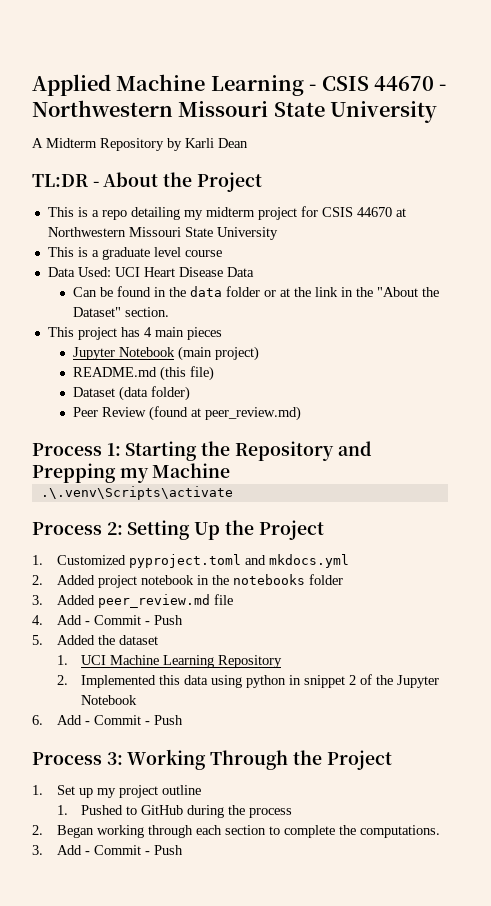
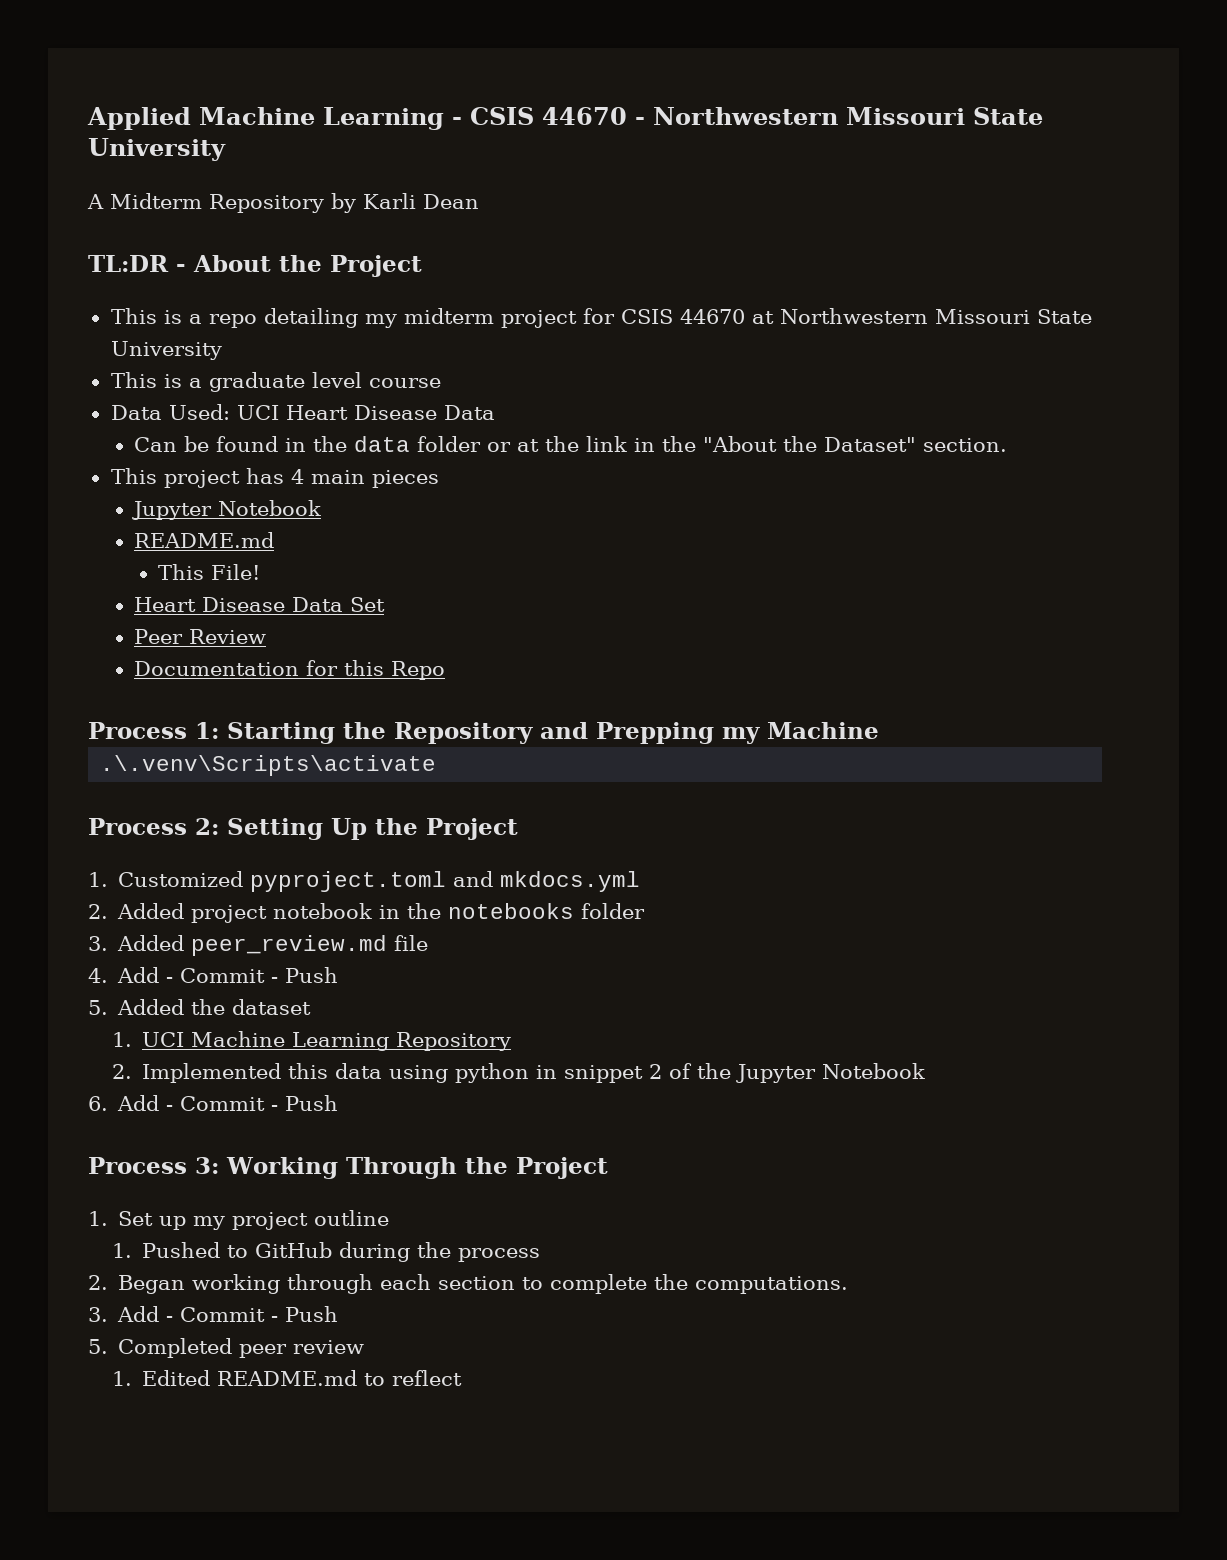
[177,346,259,361] [72,366,214,381] [72,386,190,401] [72,406,301,421] (main project) // README.md (this file) // Dataset (data folder) // Peer Review (found at peer_review.md) -> [134,532,275,548] [158,564,261,580] [134,597,386,612] [134,629,267,644] [134,660,446,680] // README.md // This File! // Heart Disease Data Set // Peer Review // Documentation for this Repo
(183, 850) none -> [88,1338,365,1358] [111,1370,463,1386] // 5. Completed peer review // 1. Edited README.md to reflect

